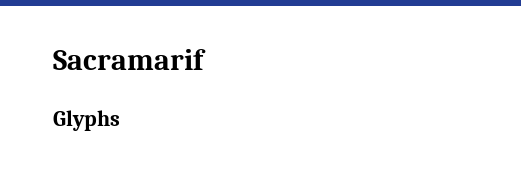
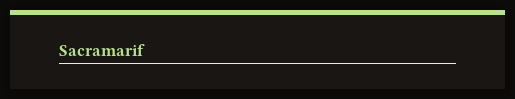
[53,110,120,131] // Glyphs -> (145, 50) none

